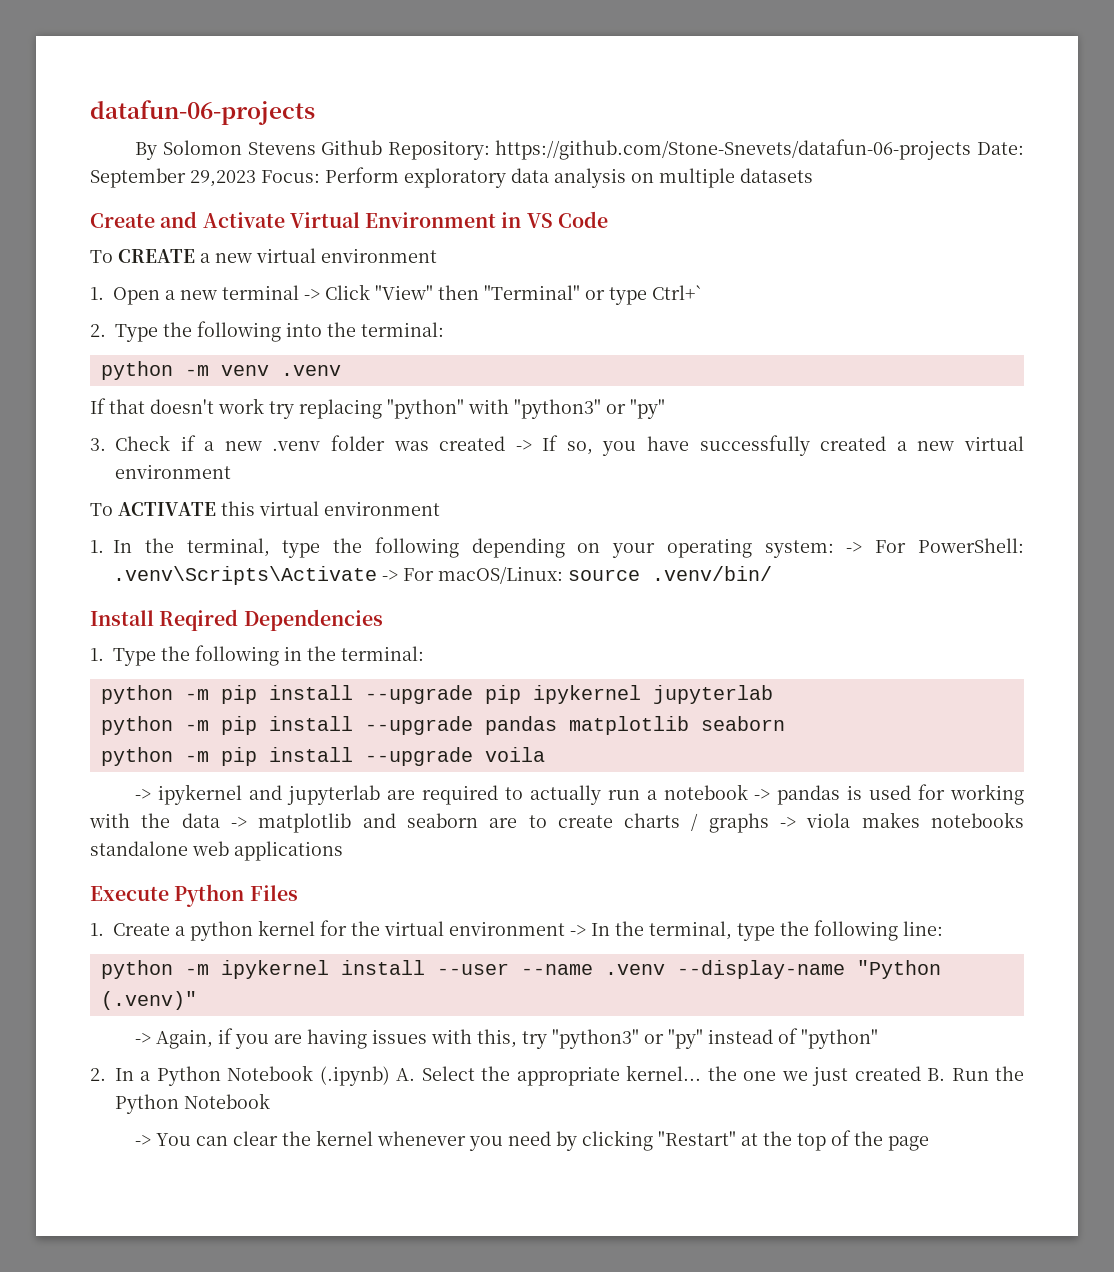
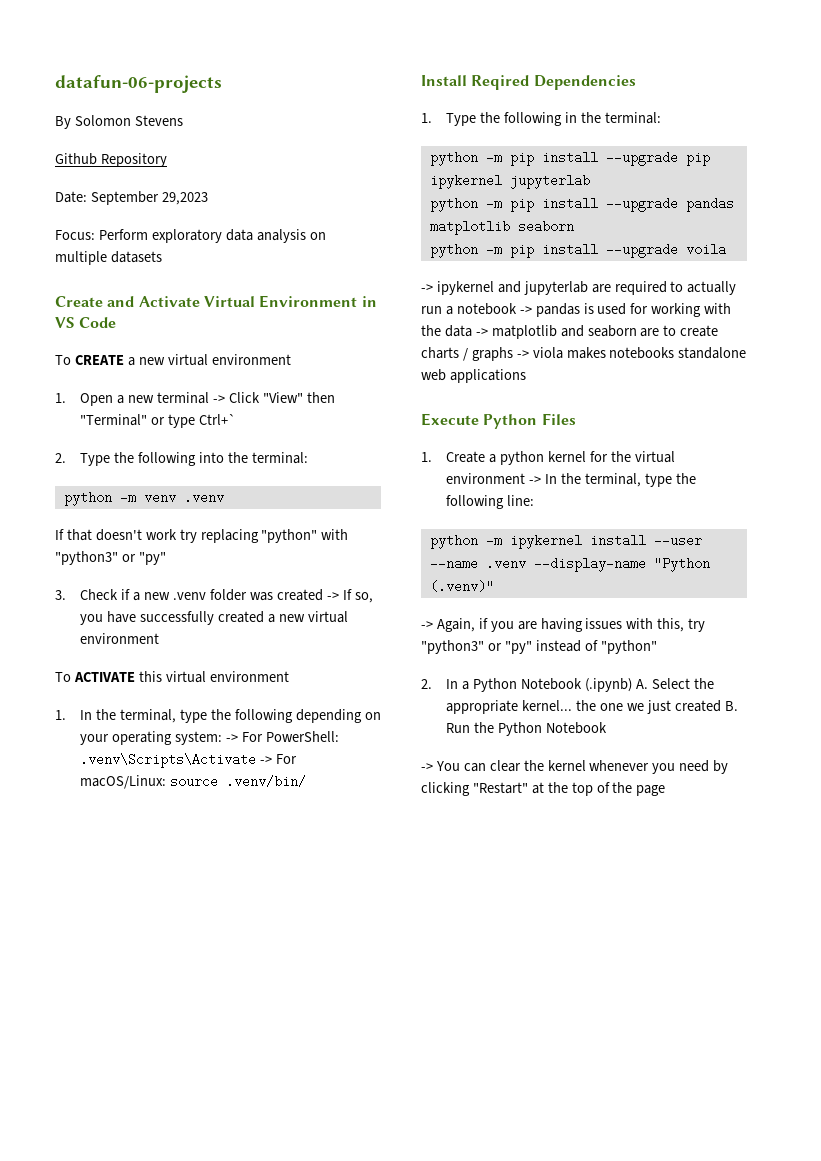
[321,139,972,160] Github Repository: https://github.com/Stone-Snevets/datafun-06-projects -> [55,153,167,167] // Github Repository //
(256, 178) none -> (208, 198) //

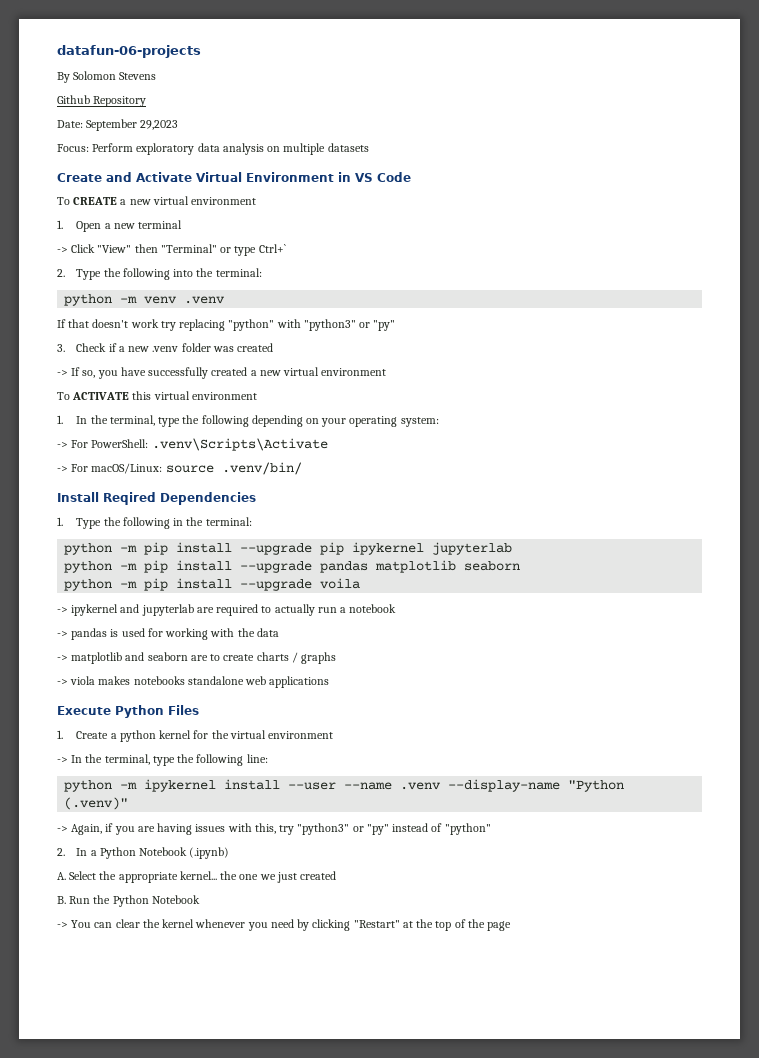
(210, 398) none -> (183, 224) //
(323, 595) none -> (273, 347) //
(223, 738) none -> (439, 422) //
(257, 760) none -> (328, 444) //
(517, 309) none -> (397, 608) //
(472, 331) none -> (279, 632) //
(513, 354) none -> (337, 658) //
(526, 478) none -> (333, 735) //
(633, 685) none -> (230, 853) //
(721, 706) none -> (337, 875) //

